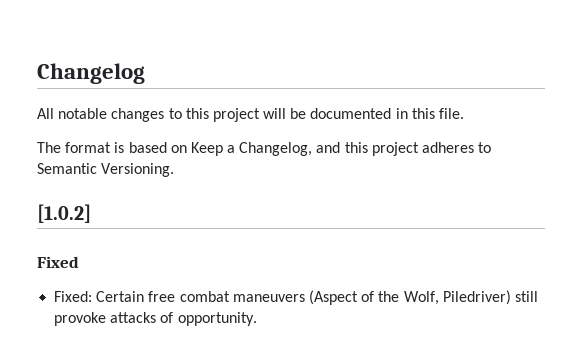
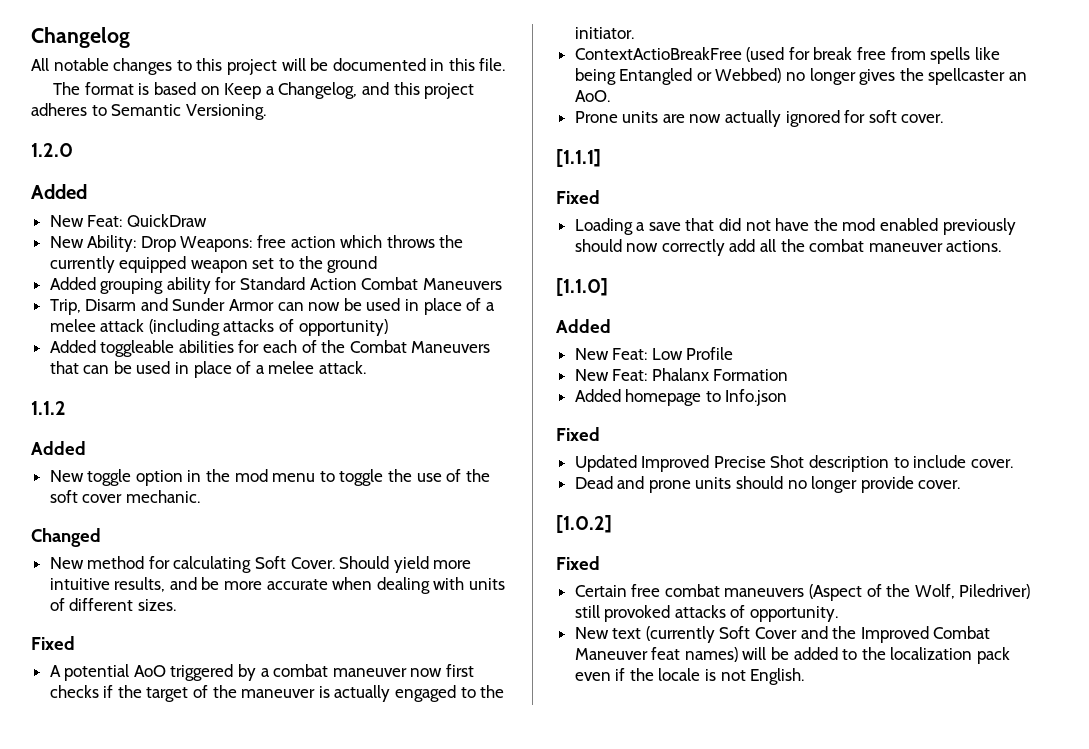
(175, 170) none -> [31,143,73,157] [31,184,87,199] [49,214,207,227] [49,235,464,252] [49,256,378,273] [49,277,502,294] [49,298,495,315] [49,319,388,336] [49,340,491,357] [49,361,367,378] [31,401,66,415] [31,441,86,455] [49,469,490,486] [49,490,200,503] [31,528,101,547] [49,556,472,573] [49,577,506,594] [49,598,176,611] [31,636,75,650] [49,664,475,681] [49,685,505,702] [574,27,634,39] [574,47,1000,64] [574,68,1028,85] [574,90,610,102] [574,110,944,127] [556,149,601,167] [556,190,600,204] [574,218,1016,235] [574,239,1002,256] [556,278,608,296] [556,319,611,333] [574,347,734,360] [574,368,789,381] [574,389,788,406] [556,427,600,441] [574,455,1013,472] [574,476,961,493] // 1.2.0 // Added // New Feat: QuickDraw // New Ability: Drop Weapons: free action which throws the currently equipped weapon set to the ground // Added grouping ability for Standard Action Combat Maneuvers // Trip, Disarm and Sunder Armor can now be used in place of a melee attack (including attacks of opportunity) // Added toggleable abilities for each of the Combat Maneuvers that can be used in place of a melee attack. // 1.1.2 // Added // New toggle option in the mod menu to toggle the use of the soft cover mechanic. // Changed // New method for calculating Soft Cover. Should yield more intuitive results, and be more accurate when dealing with units of different sizes. // Fixed // A potential AoO triggered by a combat maneuver now first checks if the target of the maneuver is actually engaged to the initiator. // ContextActioBreakFree (used for break free from spells like being Entangled or Webbed) no longer gives the spellcaster an AoO. // Prone units are now actually ignored for soft cover. // [1.1.1] // Fixed // Loading a save that did not have the mod enabled previously should now correctly add all the combat maneuver actions. // [1.1.0] // Added // New Feat: Low Profile // New Feat: Phalanx Formation // Added homepage to Info.json // Fixed // Updated Improved Precise Shot description to include cover. // Dead and prone units should no longer provide cover.
[54,291,93,302] Fixed: -> (600, 563) none
[54,312,107,326] provoke -> [604,605,671,622] provoked
(257, 319) none -> [574,626,991,643] [574,647,1011,664] [574,668,805,685] // New text (currently Soft Cover and the Improved Combat Maneuver feat names) will be added to the localization pack even if the locale is not English.

